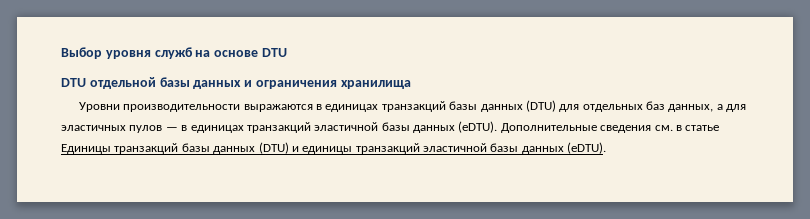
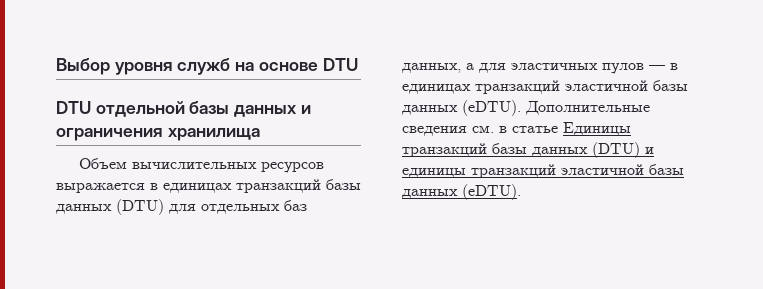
[78,102,313,112] Уровни производительности выражаются -> [79,158,325,173] [56,183,145,193] Объем вычислительных ресурсов выражается

